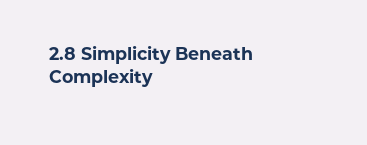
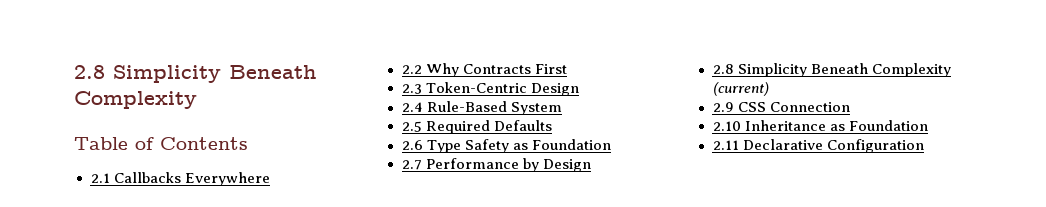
[49,45,253,64] [49,68,153,87] 2.8 Simplicity Beneath Complexity -> [74,65,317,83] [74,91,197,109] [74,137,248,150] [90,172,270,186] [401,63,567,77] [401,82,579,96] [401,101,562,115] [401,120,552,134] [401,139,611,153] [401,158,591,172] [712,63,951,77] [712,82,769,96] [712,102,850,112] [712,120,928,131] [712,139,924,153] 2.8 Simplicity Beneath Complexity // Table of Contents // 2.1 Callbacks Everywhere // 2.2 Why Contracts First // 2.3 Token-Centric Design // 2.4 Rule-Based System // 2.5 Required Defaults // 2.6 Type Safety as Foundation // 2.7 Performance by Design // 2.8 Simplicity Beneath Complexity (current) // 2.9 CSS Connection // 2.10 Inheritance as Foundation // 2.11 Declarative Configuration

